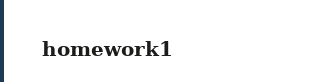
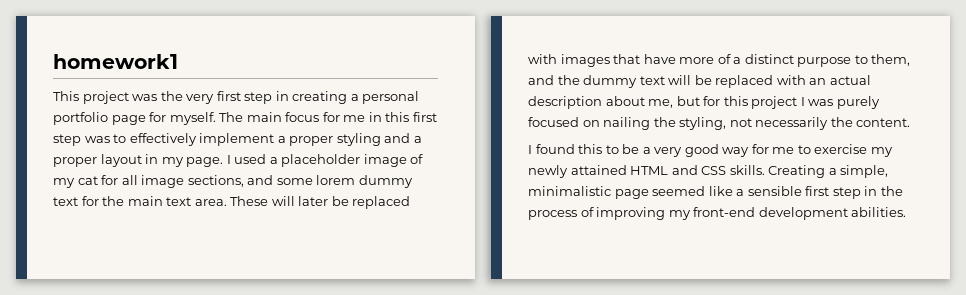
(173, 48) none -> [53,91,420,104] [53,112,437,125] [53,133,422,146] [53,154,424,167] [53,175,413,188] [53,196,411,209] [528,54,911,67] [528,75,871,88] [528,96,880,109] [528,117,911,130] [528,144,893,157] [528,165,889,178] [528,186,903,199] [528,207,907,220] // This project was the very first step in creating a personal portfolio page for myself. The main focus for me in this first step was to effectively implement a proper styling and a proper layout in my page. I used a placeholder image of my cat for all image sections, and some lorem dummy text for the main text area. These will later be replaced with images that have more of a distinct purpose to them, and the dummy text will be replaced with an actual description about me, but for this project I was purely focused on nailing the styling, not necessarily the content. // I found this to be a very good way for me to exercise my newly attained HTML and CSS skills. Creating a simple, minimalistic page seemed like a sensible first step in the process of improving my front-end development abilities.

